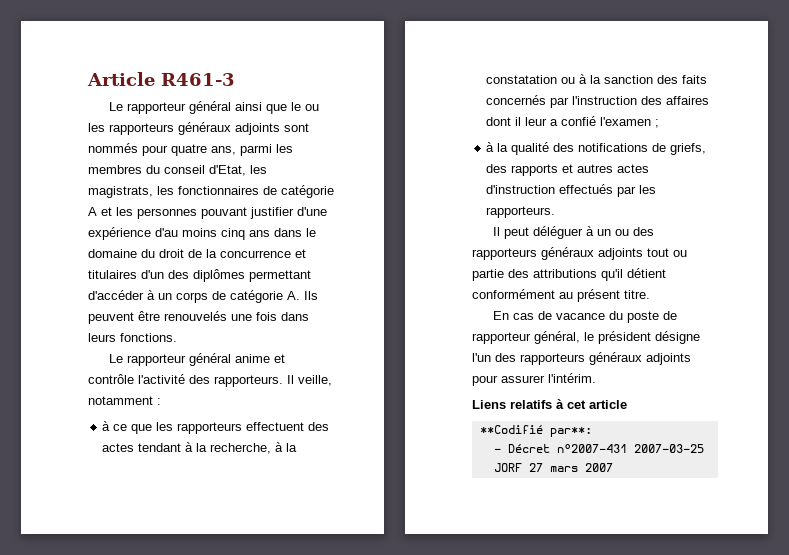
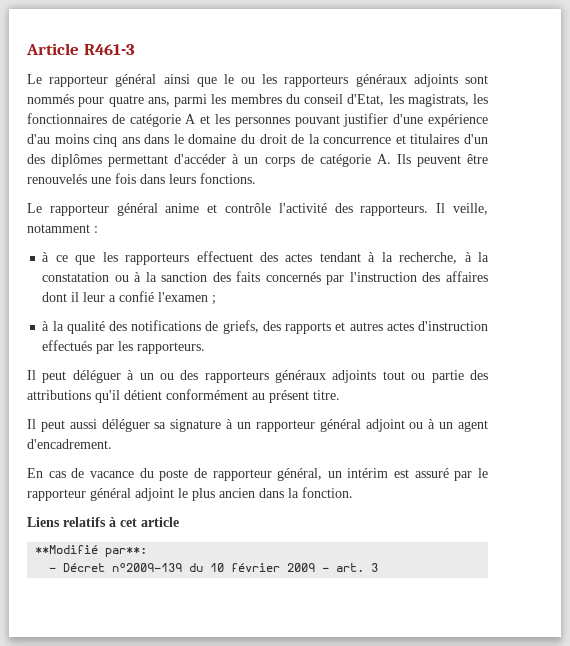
(650, 294) none -> [27,419,488,432] [27,439,112,449] // Il peut aussi déléguer sa signature à un rapporteur général adjoint ou à un agent d'encadrement.
[584,331,700,344] [472,352,691,365] [472,373,596,386] le président désigne l'un des rapporteurs généraux adjoints pour assurer l'intérim. -> [327,468,489,481] [27,487,353,501] un intérim est assuré par le rapporteur général adjoint le plus ancien dans la fonction.
[479,425,543,434] **Codifié -> [35,545,99,554] **Modifié
[556,444,704,453] [493,463,613,472] n°2007-431 2007-03-25 JORF 27 mars 2007 -> [112,563,379,572] n°2009-139 du 10 février 2009 - art. 3

